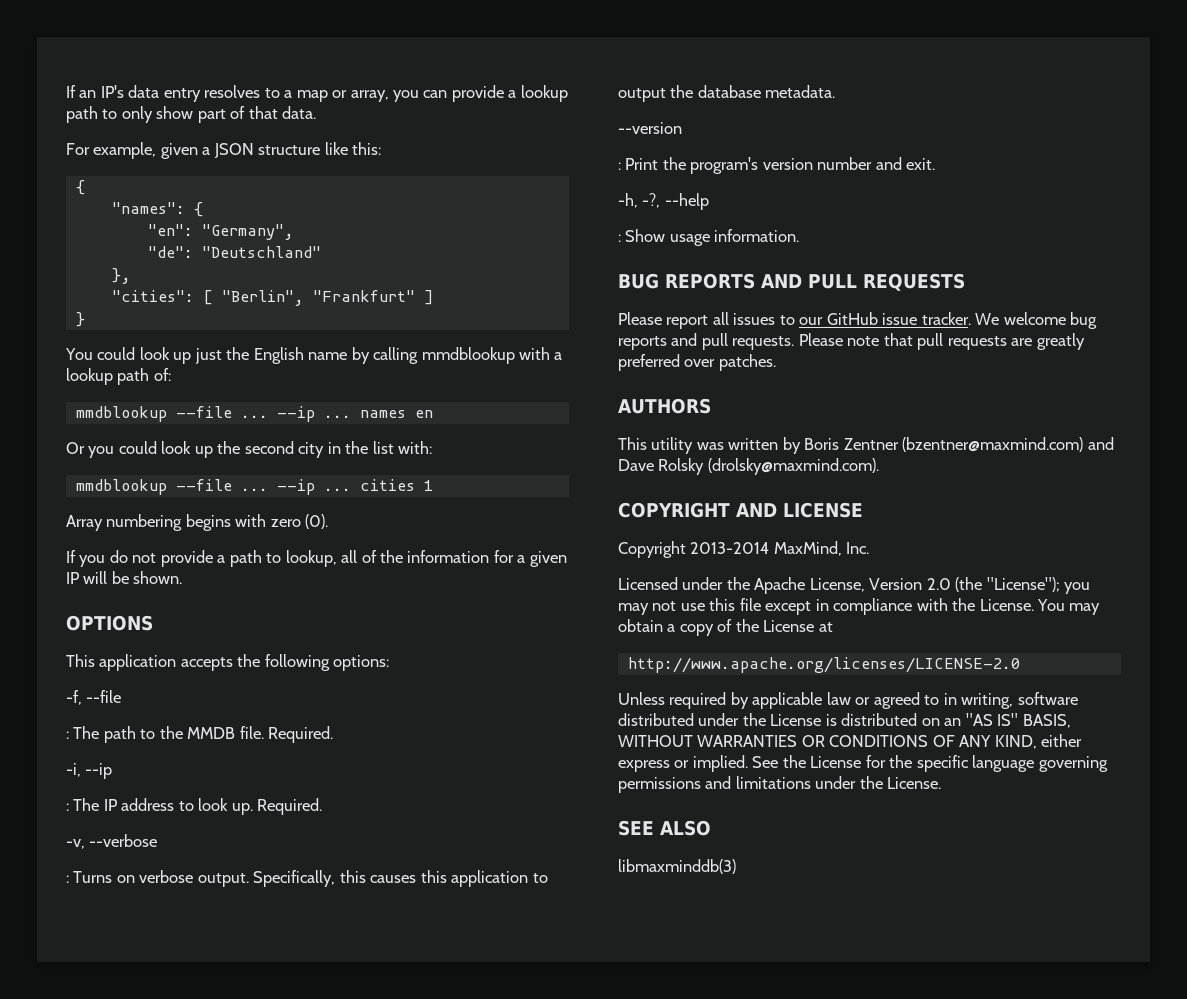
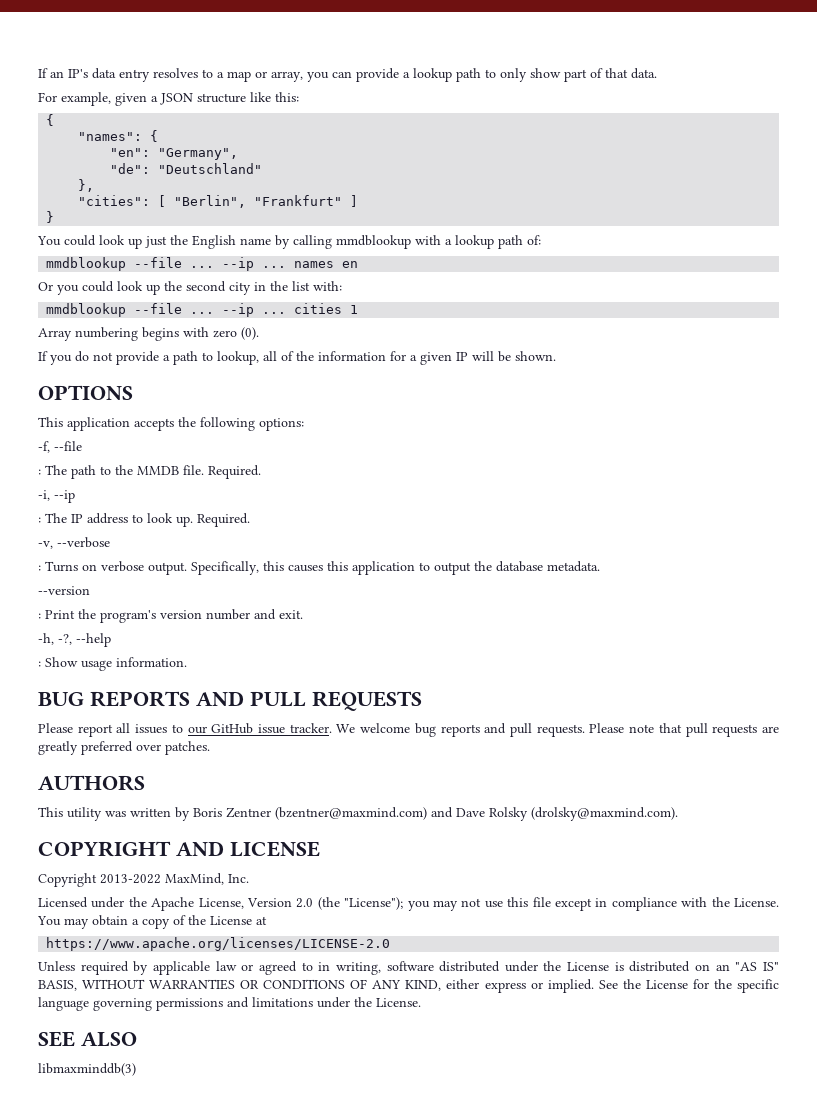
[690,542,770,554] 2013-2014 -> [100,874,161,884] 2013-2022
[627,657,1020,673] http://www.apache.org/licenses/LICENSE-2.0 -> [46,937,391,951] https://www.apache.org/licenses/LICENSE-2.0

